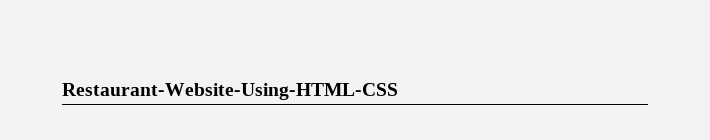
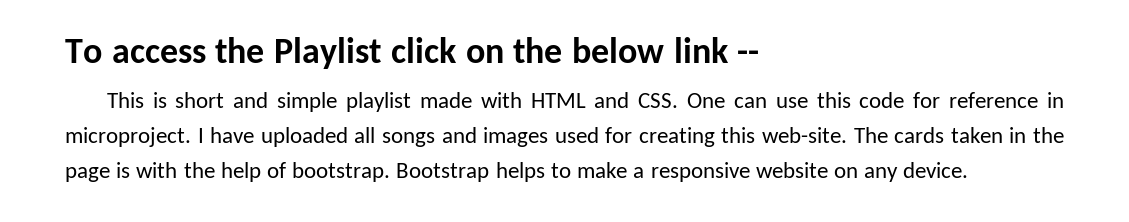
[62,83,398,100] Restaurant-Website-Using-HTML-CSS -> [65,37,760,69] [106,92,1064,112] [65,127,1064,147] [65,162,969,182] To access the Playlist click on the below link -- // This is short and simple playlist made with HTML and CSS. One can use this code for reference in microproject. I have uploaded all songs and images used for creating this web-site. The cards taken in the page is with the help of bootstrap. Bootstrap helps to make a responsive website on any device.

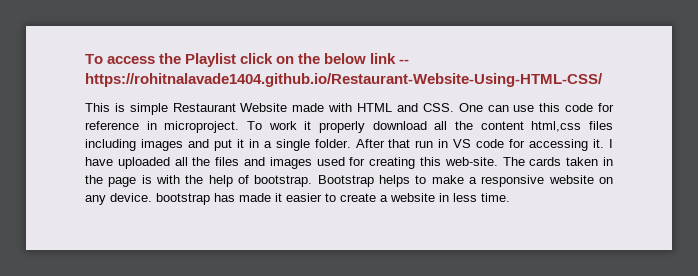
(760, 56) none -> [85,73,603,87] https://rohitnalavade1404.github.io/Restaurant-Website-Using-HTML-CSS/
[175,92,412,112] short and simple playlist -> [129,103,288,115] simple Restaurant Website
(191, 137) none -> [246,121,613,133] [85,139,605,151] To work it properly download all the content html,css files including images and put it in a single folder. After that run in VS code for accessing it.
[381,132,435,147] songs -> [192,157,240,166] the files
(969, 170) none -> [156,193,510,205] bootstrap has made it easier to create a website in less time.

